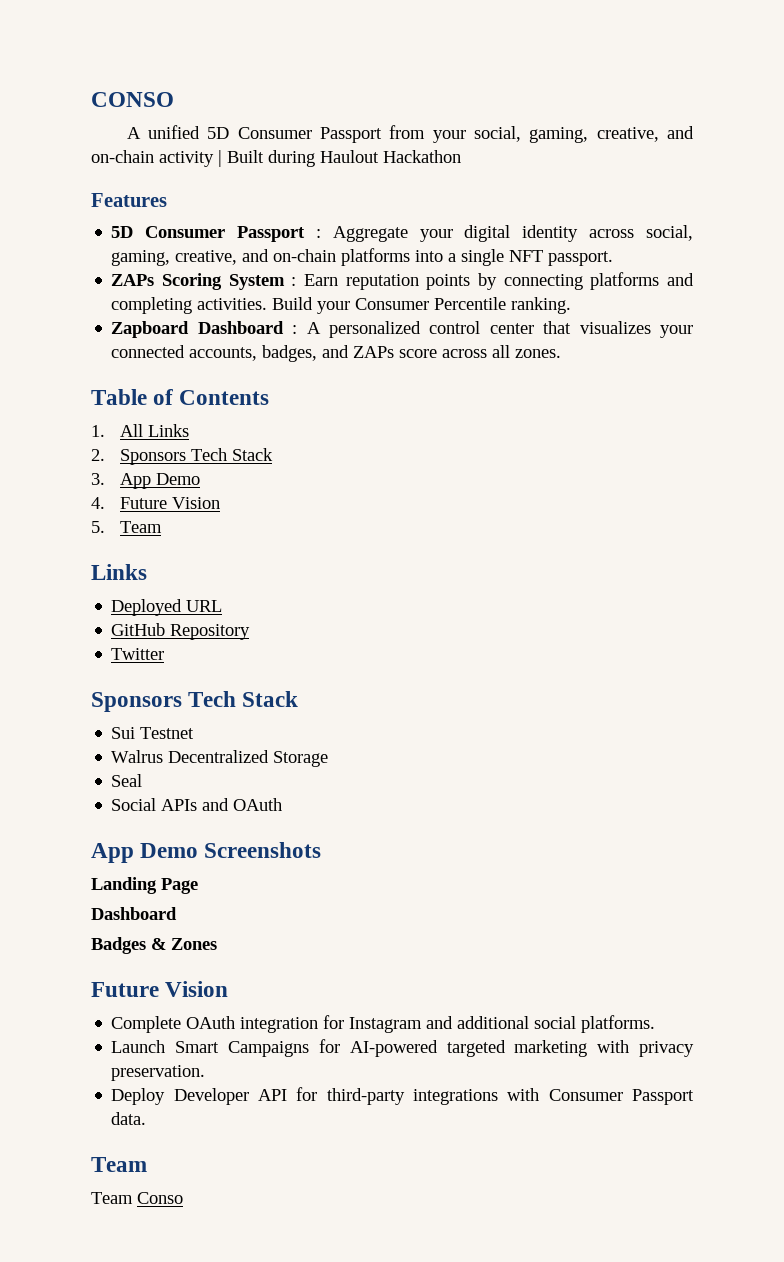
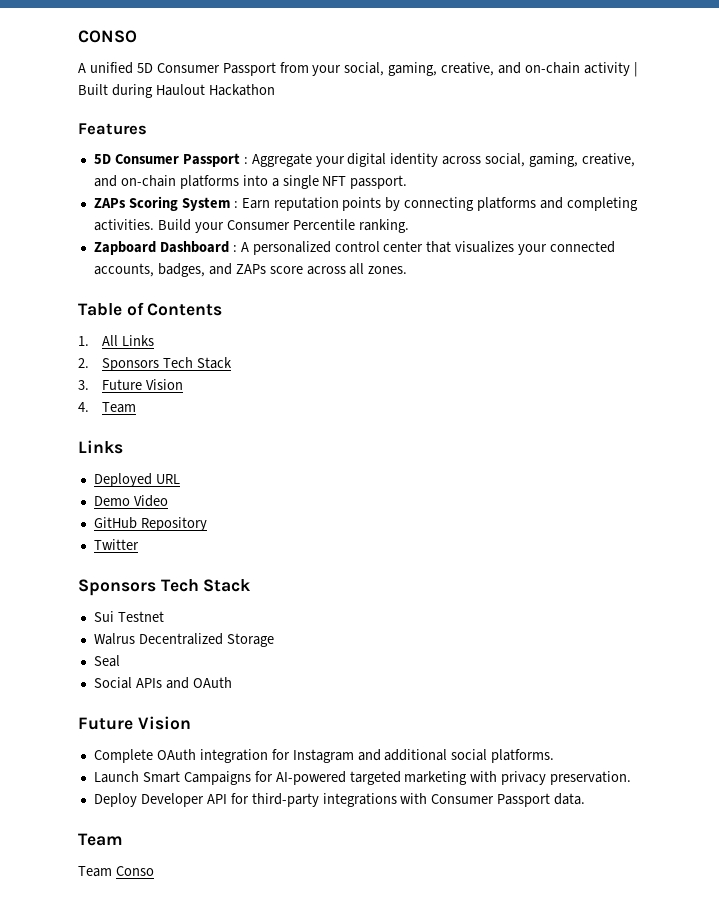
[120,473,201,489] [91,497,221,509] [91,521,105,533] App Demo // 4. Future Vision // 5. -> [102,379,184,390] [78,402,89,412] Future Vision // 4.
(223, 606) none -> [93,495,168,507] // Demo Video
[91,842,322,863] [91,877,198,894] [91,907,177,920] [91,937,217,954] // App Demo Screenshots // Landing Page // Dashboard // Badges & Zones -> (232, 682) none

